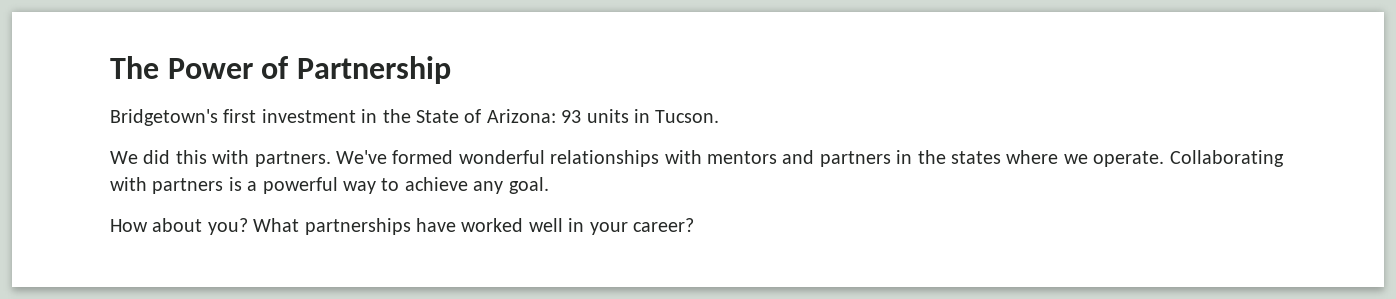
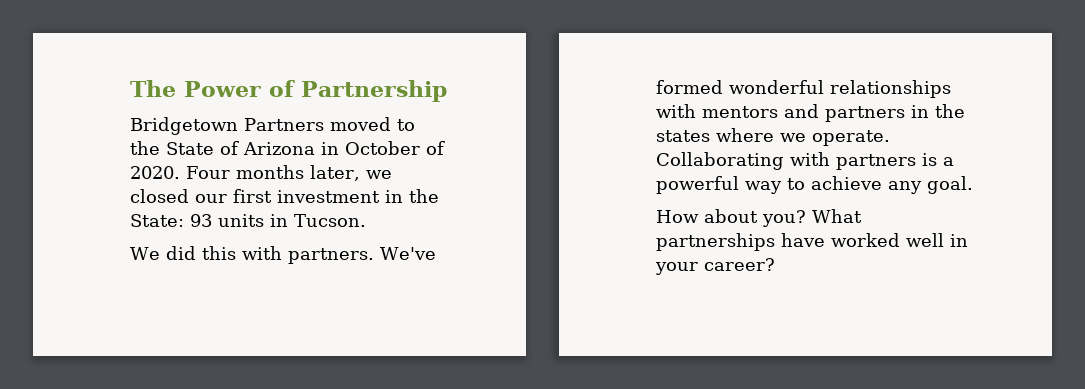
[110,109,218,126] Bridgetown's -> [130,117,415,135] [130,141,445,155] [130,165,392,181] [130,189,227,203] Bridgetown Partners moved to the State of Arizona in October of 2020. Four months later, we closed our
[416,109,556,123] State of Arizona: -> [130,214,184,227] State:

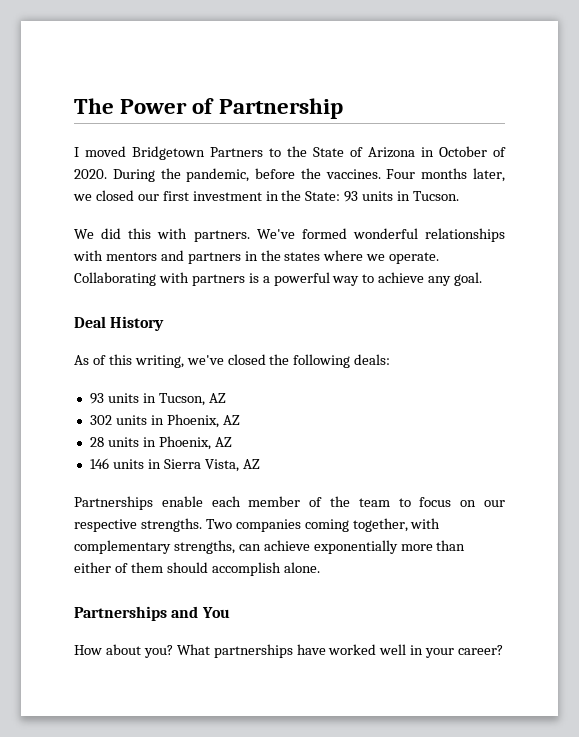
(447, 91) none -> [74,146,126,157] I moved
[329,117,391,131] moved -> (263, 152) none
(180, 172) none -> [112,168,381,182] During the pandemic, before the vaccines.
(973, 185) none -> [74,316,165,331] [74,354,391,368] [89,393,226,406] [89,414,240,428] [89,436,232,450] [89,458,260,472] [74,496,506,510] [74,518,441,532] [74,540,466,554] [74,562,320,576] [74,606,230,621] // Deal History // As of this writing, we've closed the following deals: // 93 units in Tucson, AZ // 302 units in Phoenix, AZ // 28 units in Phoenix, AZ // 146 units in Sierra Vista, AZ // Partnerships enable each member of the team to focus on our respective strengths. Two companies coming together, with complementary strengths, can achieve exponentially more than either of them should accomplish alone. // Partnerships and You

